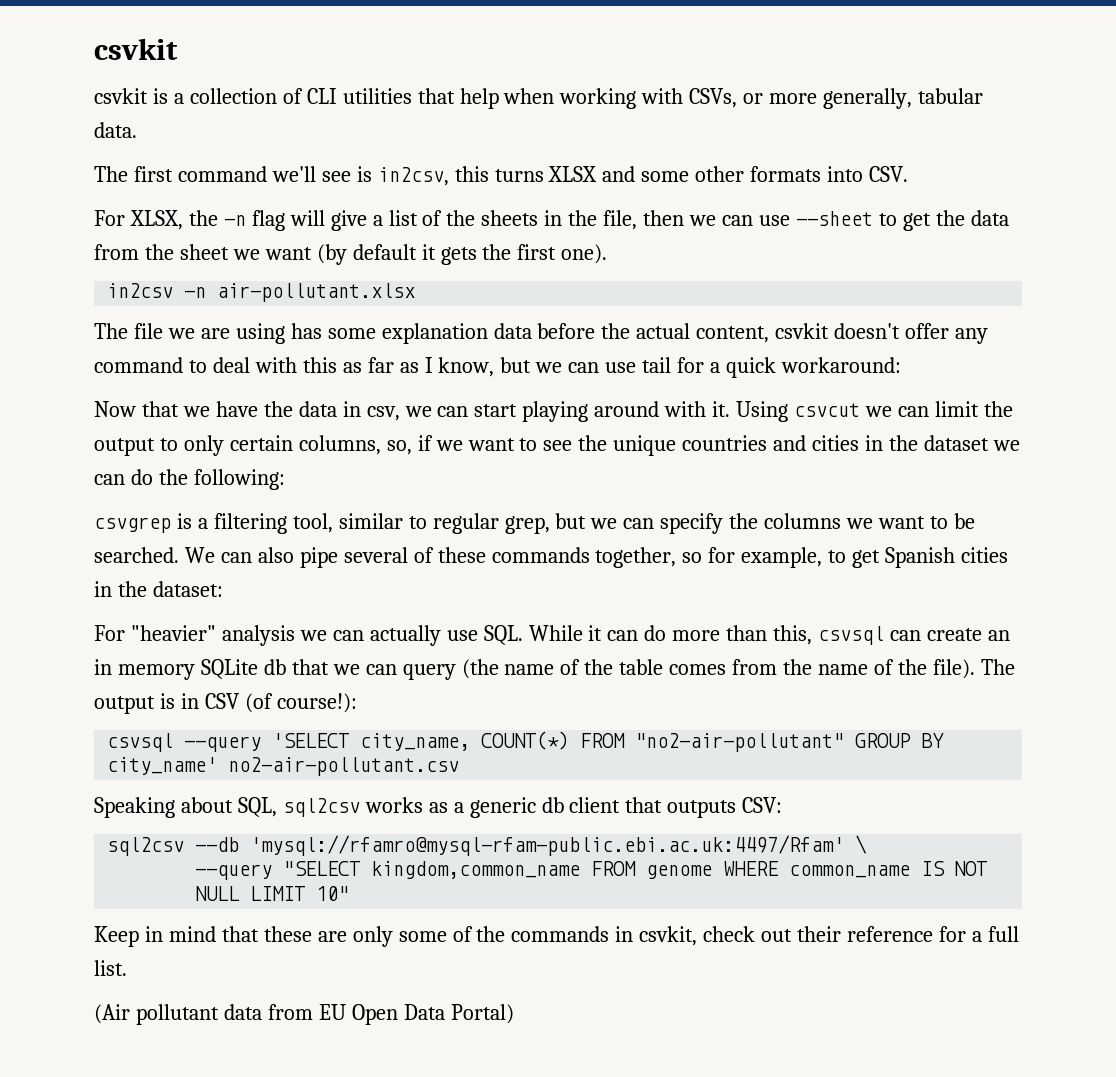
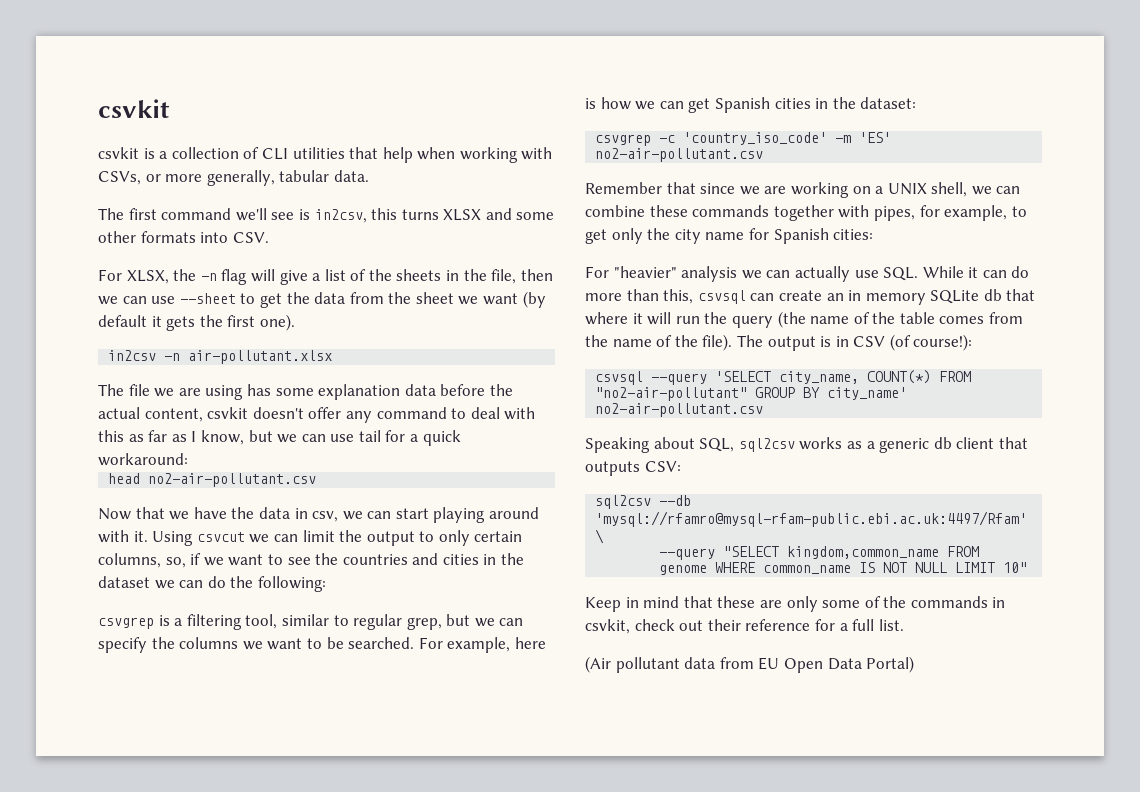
(901, 365) none -> [108,473,317,487] // head no2-air-pollutant.csv
[613,435,677,456] unique -> (339, 559) none
[184,547,847,568] We can also pipe several of these commands together, so for example, to -> [418,637,546,653] [585,97,684,110] For example, here is how we can
(223, 589) none -> [595,132,892,146] [595,148,764,162] [585,182,1021,198] [585,205,1027,221] [585,228,874,244] // csvgrep -c 'country_iso_code' -m 'ES' no2-air-pollutant.csv // Remember that since we are working on a UNIX shell, we can combine these commands together with pipes, for example, to get only the city name for Spanish cities:
[332,664,397,675] we can -> [585,312,728,325] where it will run the

